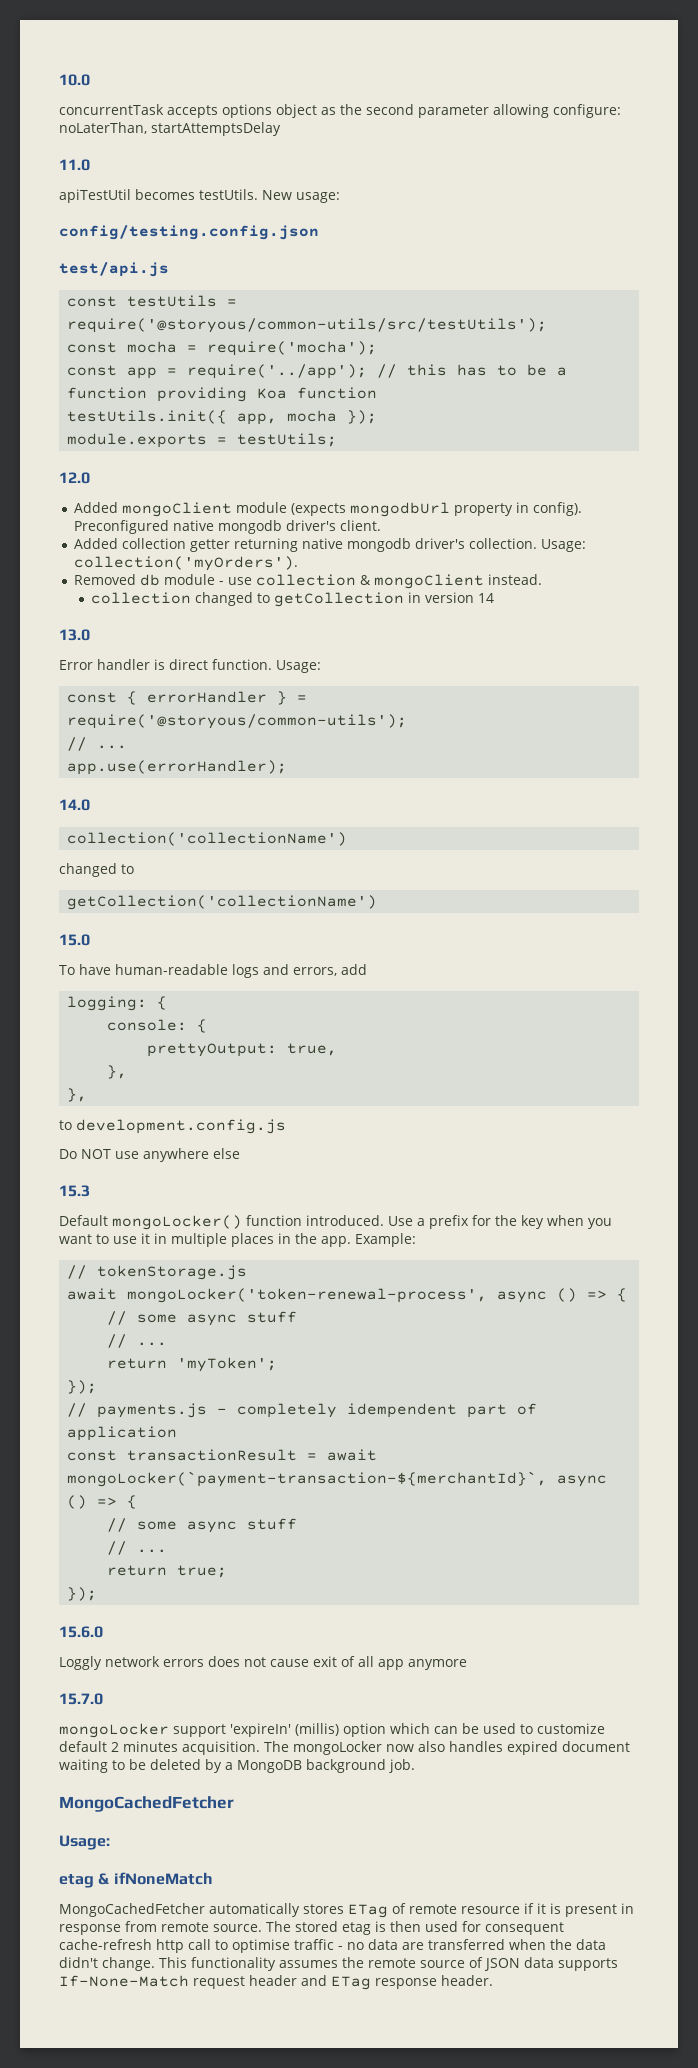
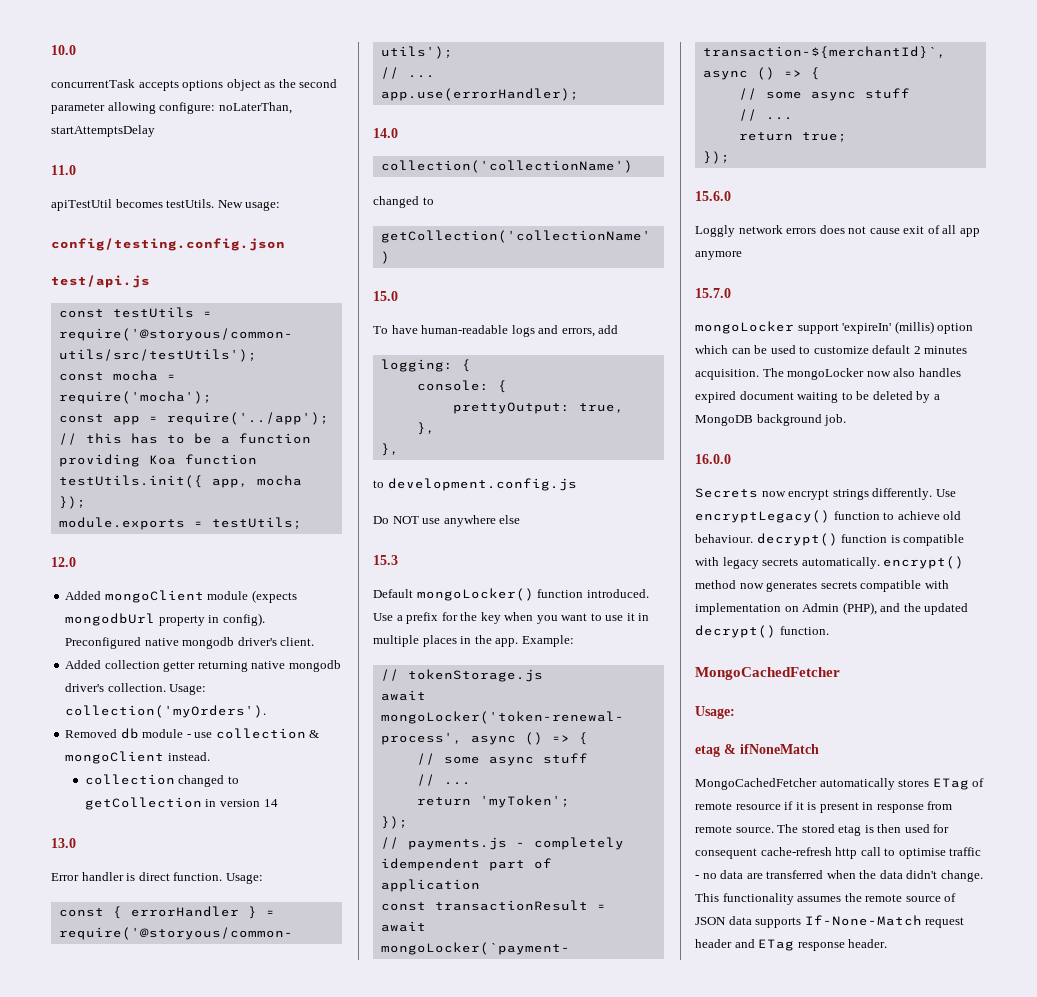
(415, 1766) none -> [695,454,731,464] [695,488,956,500] [695,510,962,523] [695,533,965,546] [695,556,965,569] [695,580,949,592] [695,602,969,615] [695,625,829,638] // 16.0.0 // Secrets now encrypt strings differently. Use encryptLegacy() function to achieve old behaviour. decrypt() function is compatible with legacy secrets automatically. encrypt() method now generates secrets compatible with implementation on Admin (PHP), and the updated decrypt() function.

